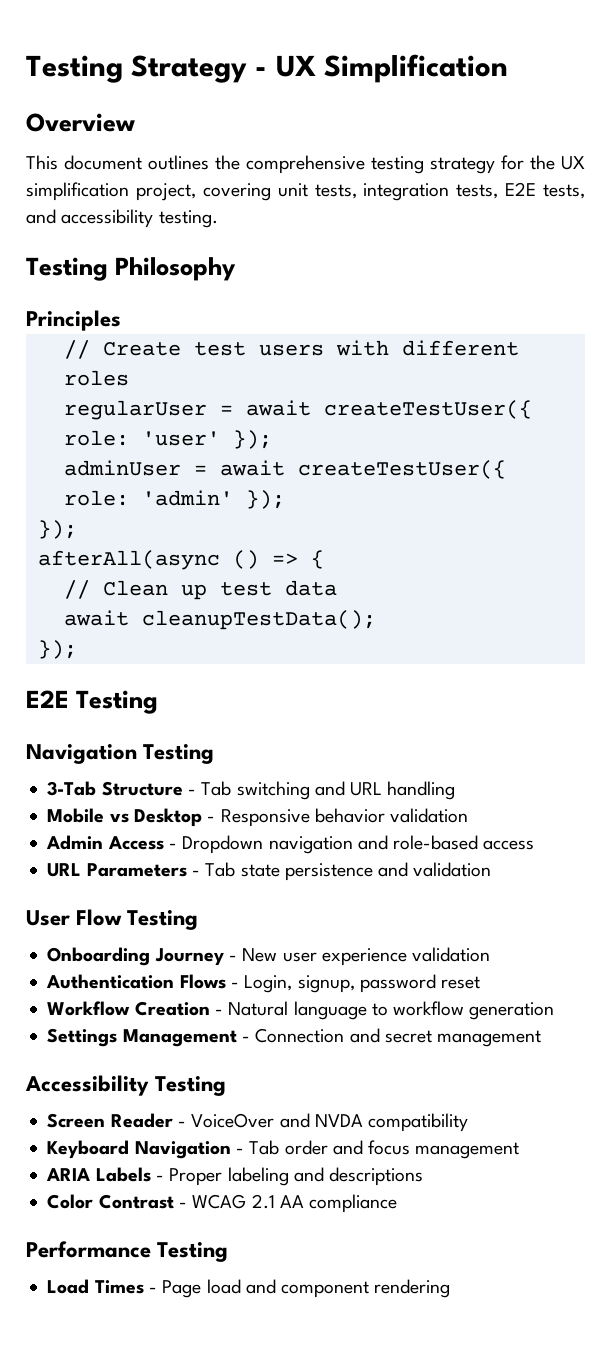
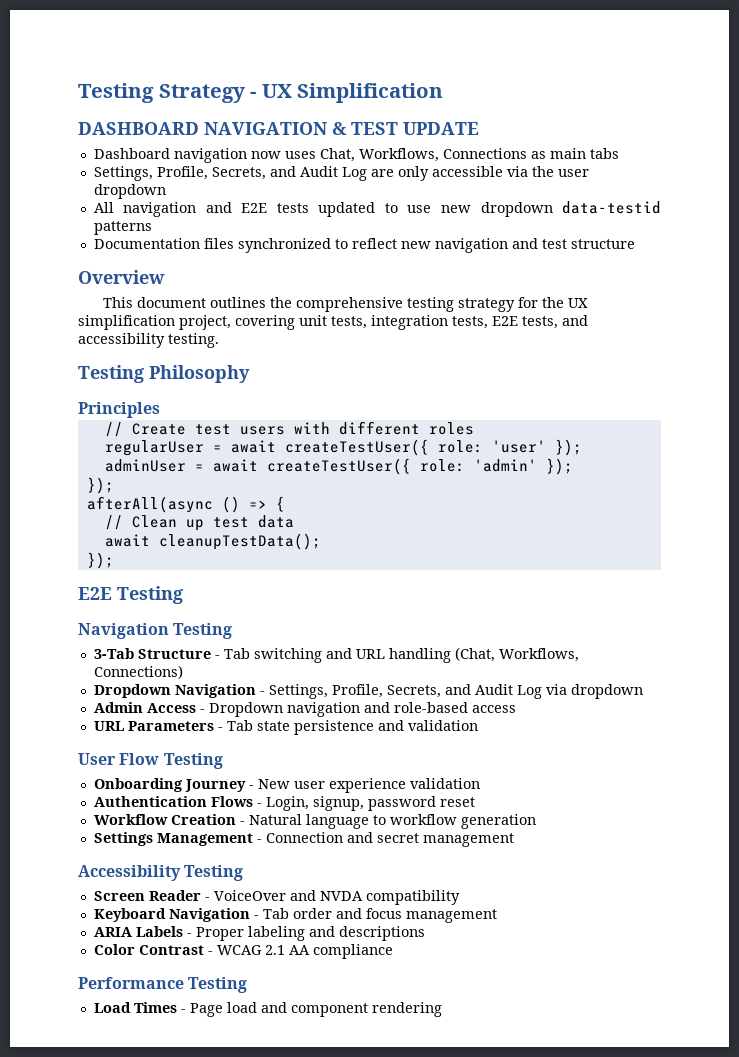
(508, 68) none -> [78,122,479,135] [93,148,619,163] [93,166,589,181] [93,184,166,199] [93,201,661,217] [93,221,152,235] [93,238,635,253] // DASHBOARD NAVIGATION & TEST UPDATE // Dashboard navigation now uses Chat, Workflows, Connections as main tabs // Settings, Profile, Secrets, and Audit Log are only accessible via the user dropdown // All navigation and E2E tests updated to use new dropdown data-testid patterns // Documentation files synchronized to reflect new navigation and test structure
[47,808,469,827] // Mobile vs Desktop - Responsive behavior validation -> [454,647,579,662] [93,665,183,679] [93,684,643,699] (Chat, Workflows, Connections) // Dropdown Navigation - Settings, Profile, Secrets, and Audit Log via dropdown

